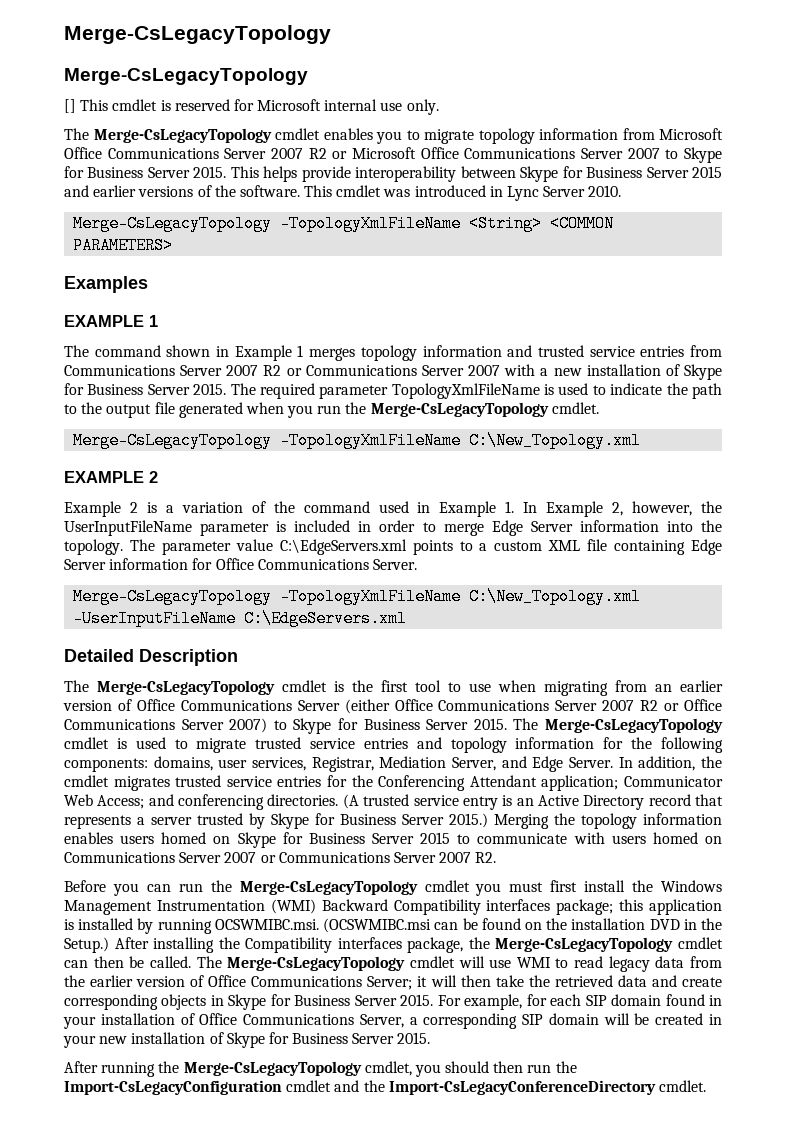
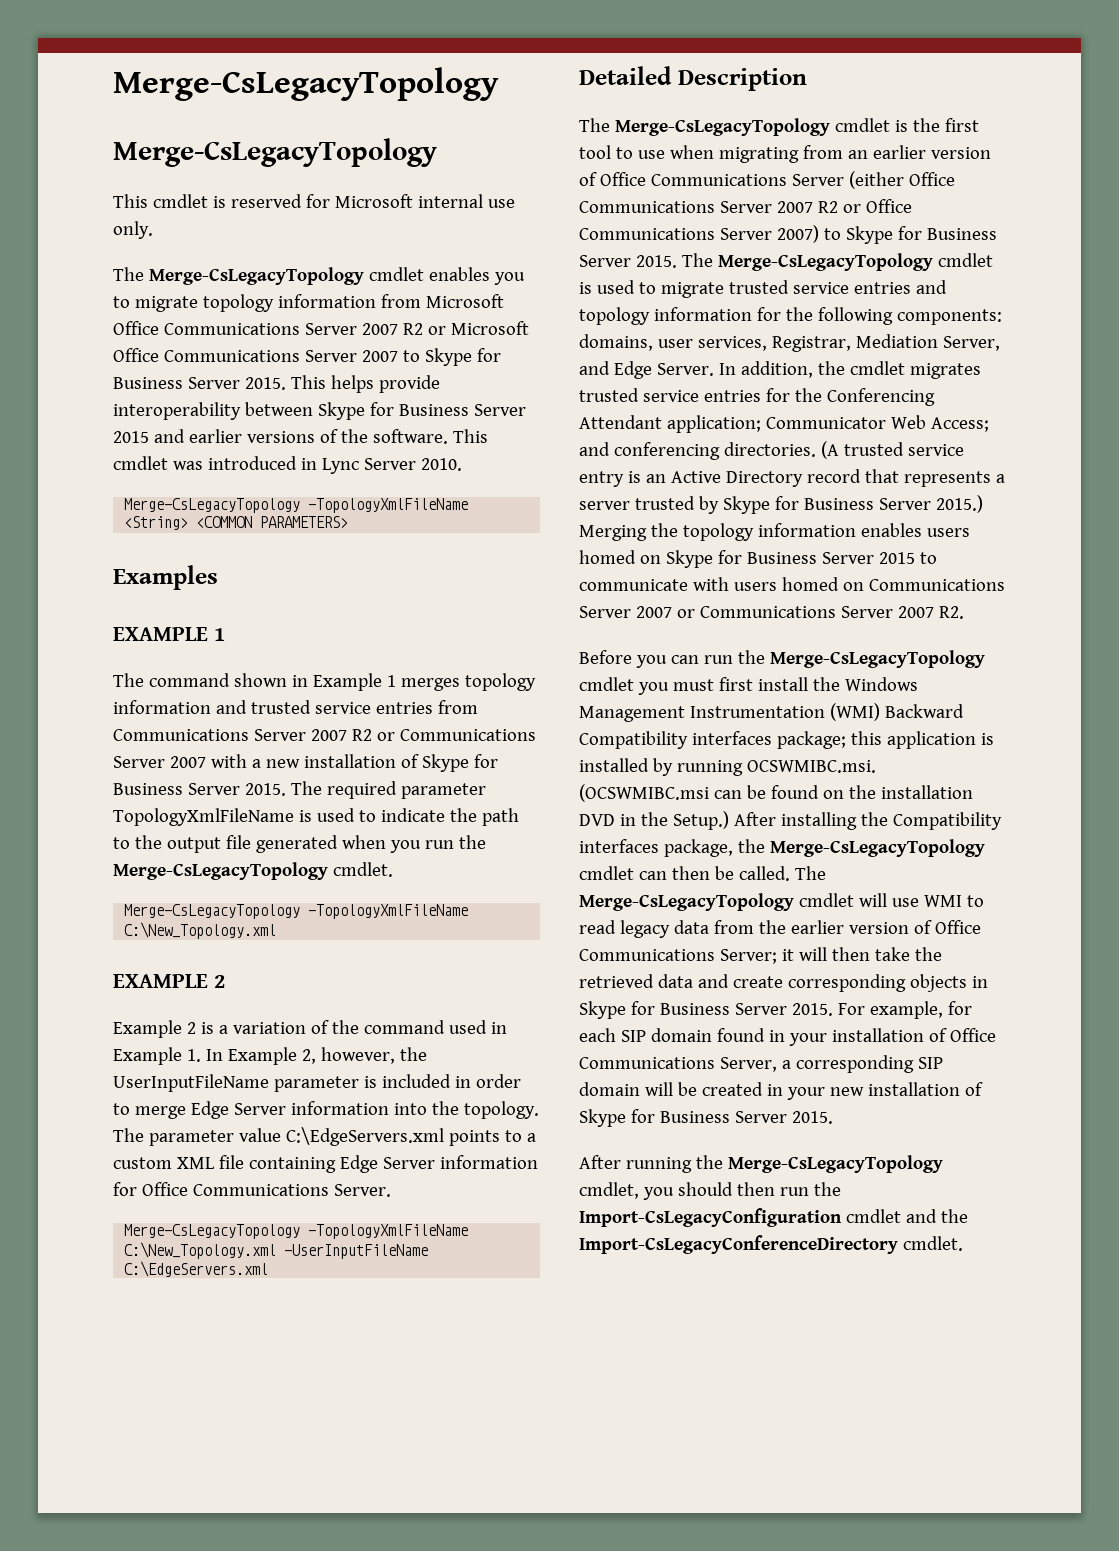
[64,99,76,113] [] -> (437, 152) none

